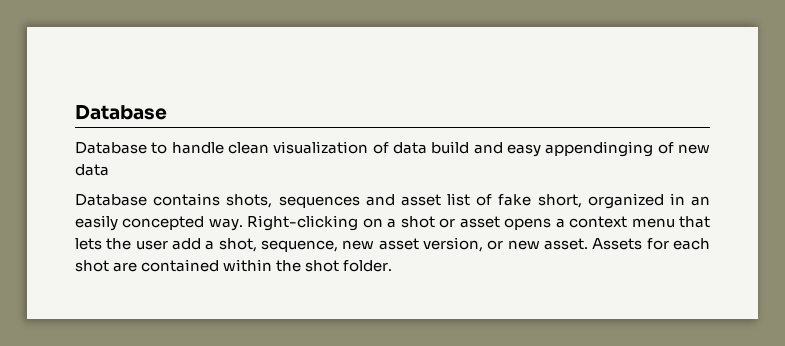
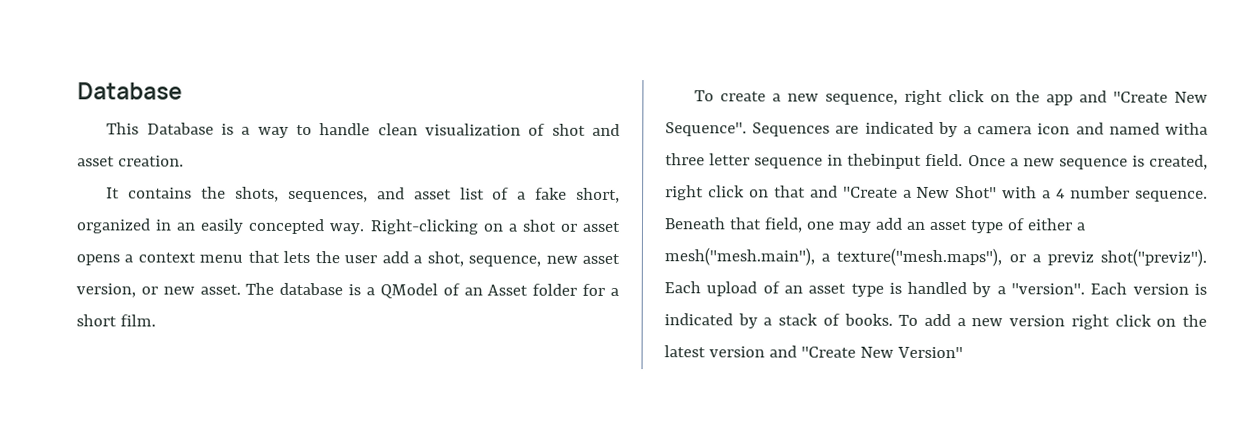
[75,142,147,154] Database -> [106,122,289,138] This Database is a way
[393,141,710,157] [75,164,109,176] [75,193,360,208] data build and easy appendinging of new data // Database contains shots, sequences -> [551,123,620,136] [77,155,184,167] [106,186,368,203] shot and asset creation. // It contains the shots, sequences,
(493, 200) none -> [517,191,527,200] a
[592,238,710,250] [75,259,393,272] Assets for each shot are contained within the shot folder. -> [245,282,620,299] [76,314,156,327] [694,89,1209,106] [665,121,1208,138] [665,153,1208,170] [665,185,1208,202] [664,217,1086,234] [664,247,1207,267] [664,281,1207,298] [664,313,1207,330] [664,345,963,359] The database is a QModel of an Asset folder for a short film. // To create a new sequence, right click on the app and "Create New Sequence". Sequences are indicated by a camera icon and named witha three letter sequence in thebinput field. Once a new sequence is created, right click on that and "Create a New Shot" with a 4 number sequence. Beneath that field, one may add an asset type of either a mesh("mesh.main"), a texture("mesh.maps"), or a previz shot("previz"). Each upload of an asset type is handled by a "version". Each version is indicated by a stack of books. To add a new version right click on the latest version and "Create New Version"

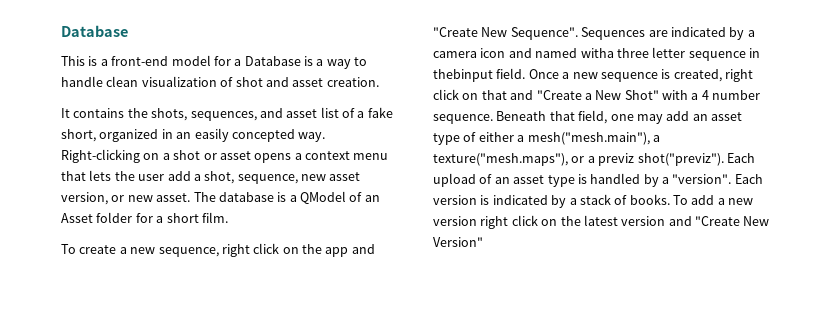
(140, 128) none -> [88,55,242,66] is a front-end model for a

